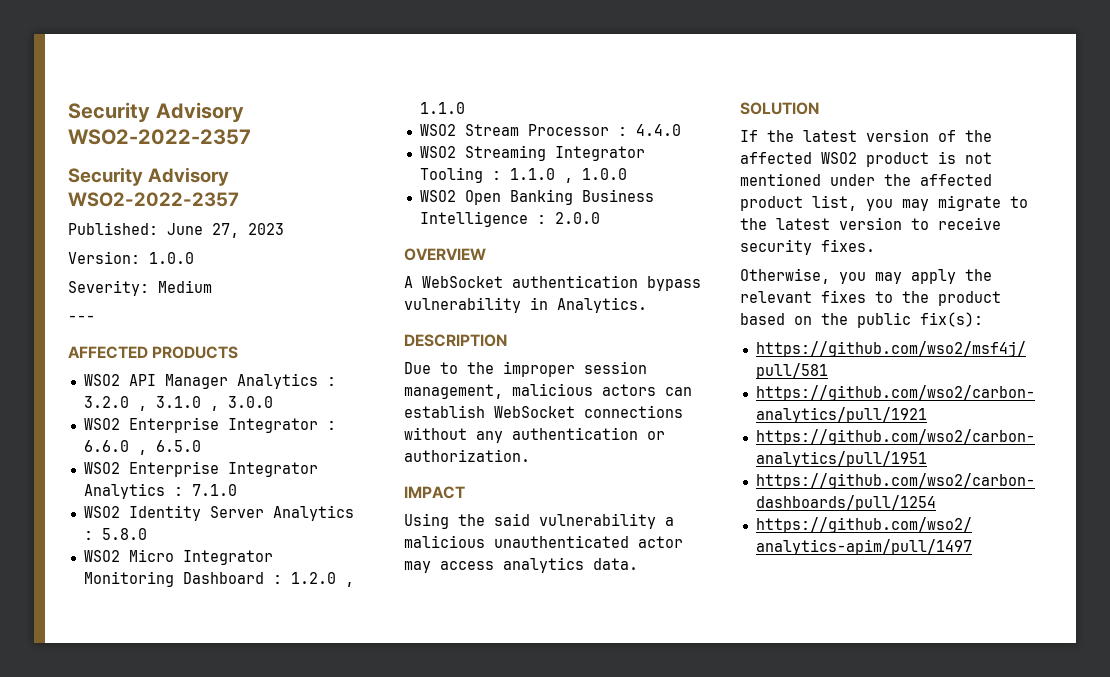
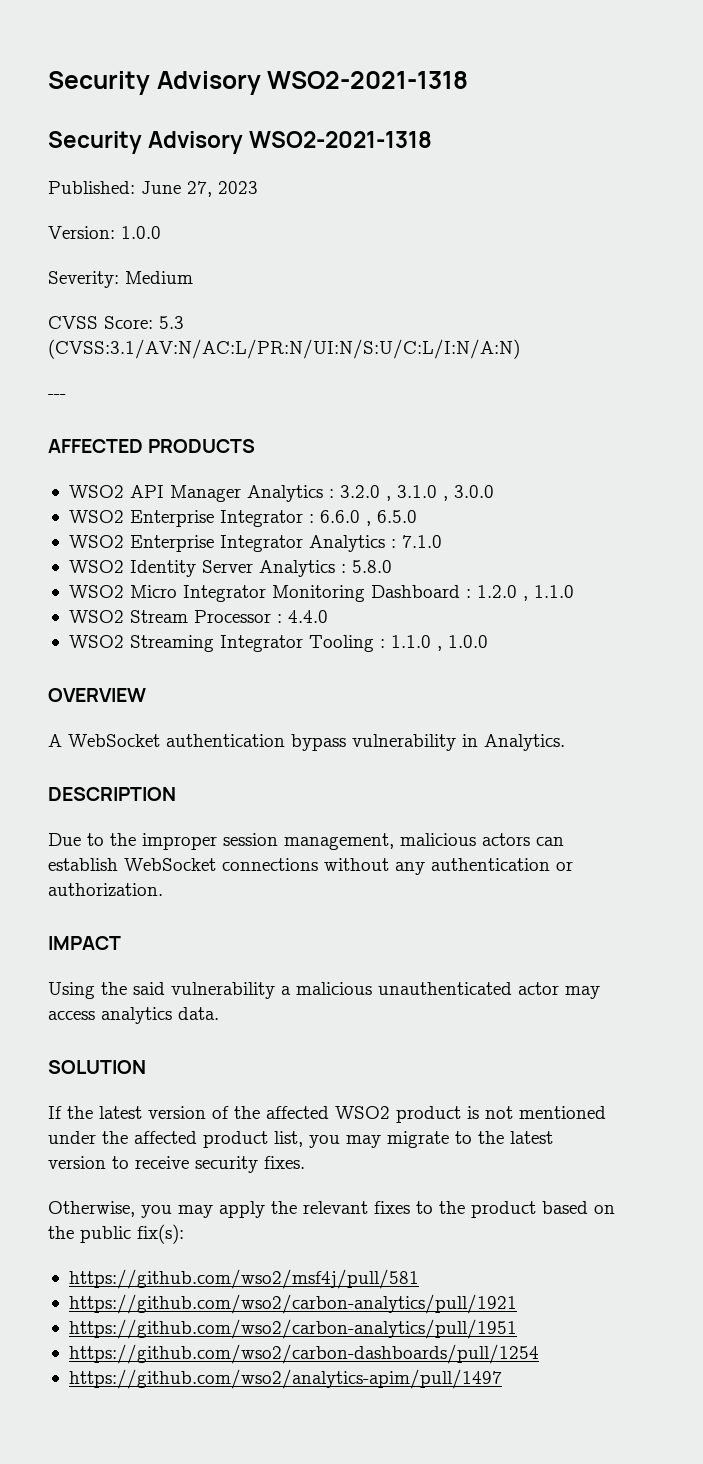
[68,102,244,123] [68,129,251,145] [68,167,230,186] [68,192,239,207] Security Advisory WSO2-2022-2357 // Security Advisory WSO2-2022-2357 -> [48,71,469,95] [48,131,433,154] Security Advisory WSO2-2021-1318 // Security Advisory WSO2-2021-1318
(212, 286) none -> [48,316,184,329] [48,339,520,359] // CVSS Score: 5.3 (CVSS:3.1/AV:N/AC:L/PR:N/UI:N/S:U/C:L/I:N/A:N)
[419,189,654,205] [419,211,600,227] // WSO2 Open Banking Business Intelligence : 2.0.0 -> (488, 641) none

